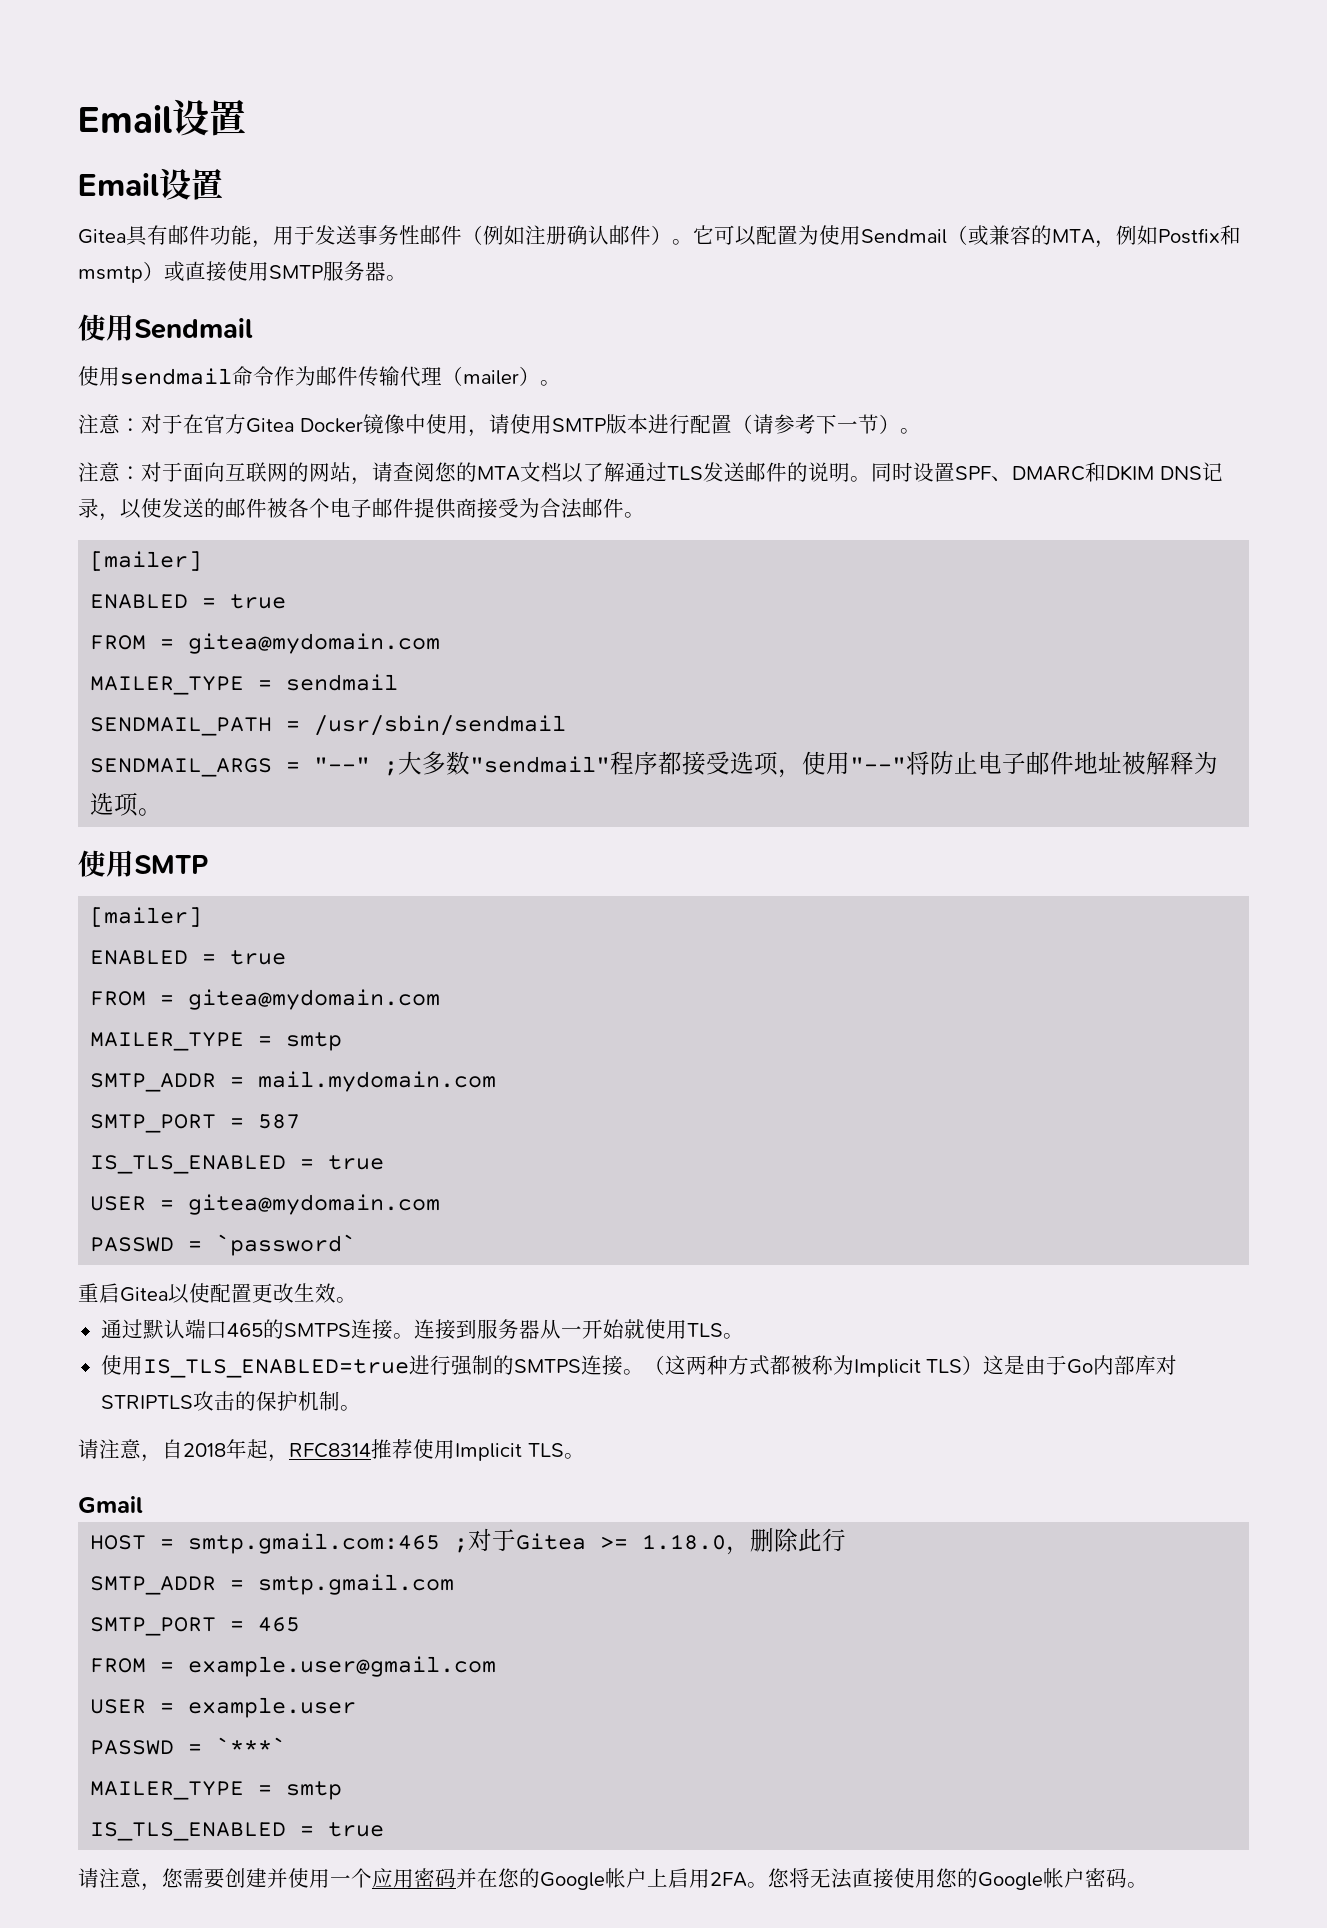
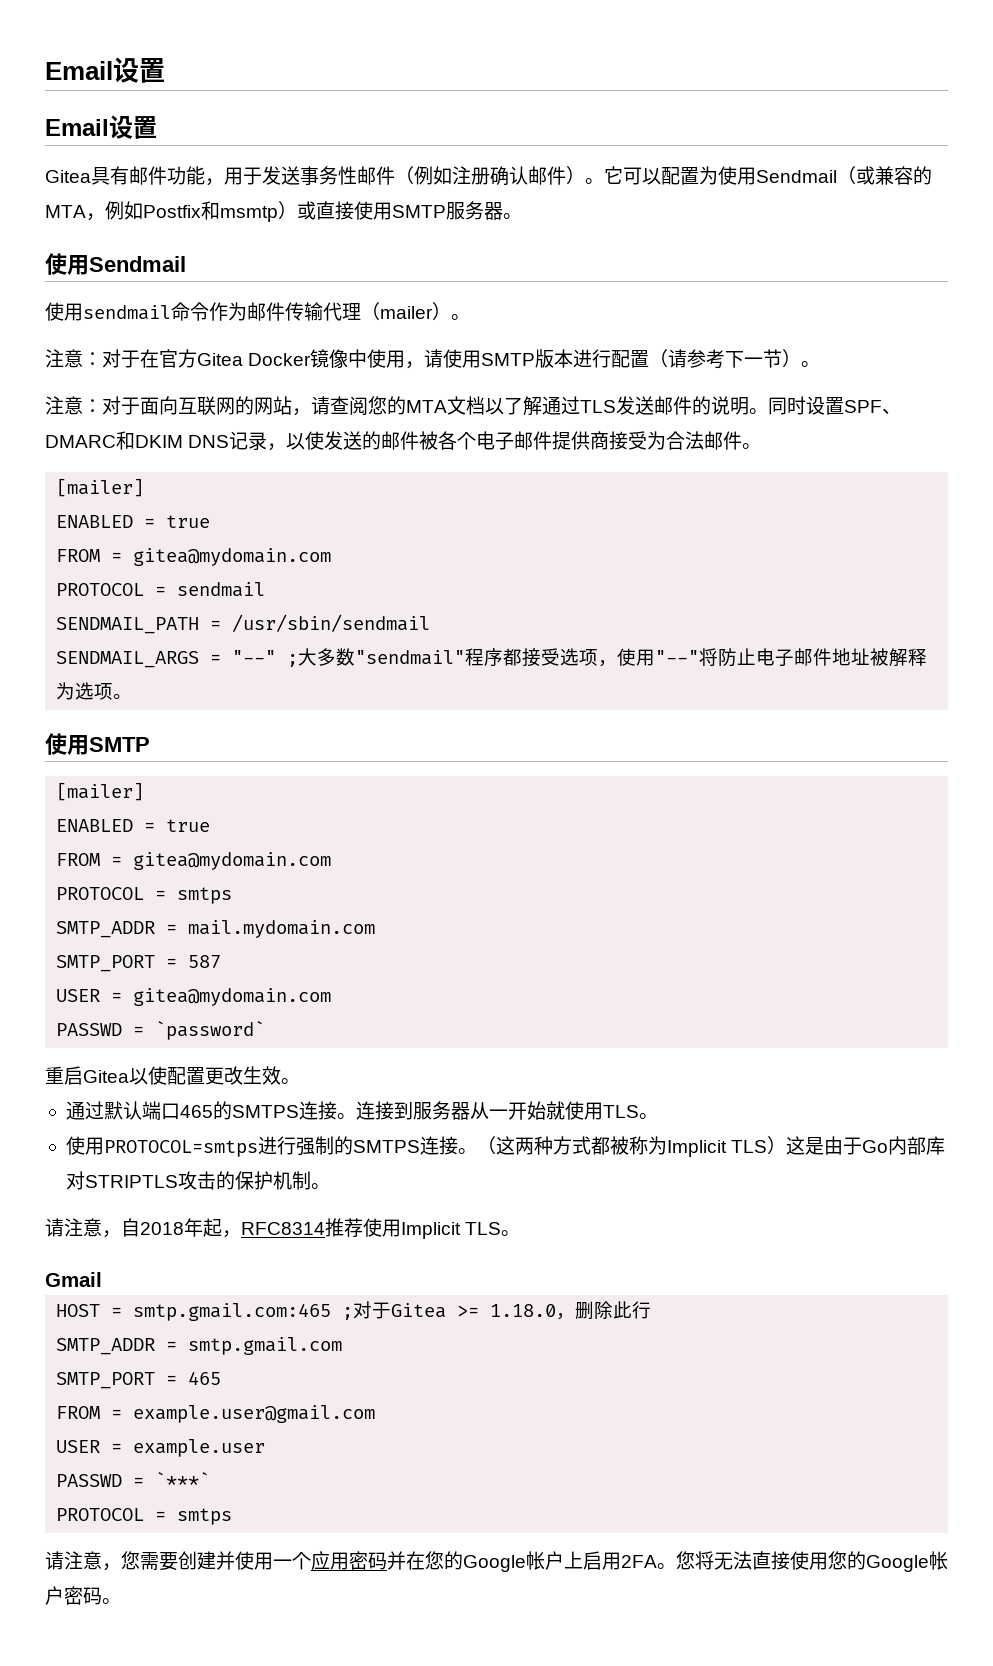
[90,676,245,695] MAILER_TYPE -> [56,583,145,596] PROTOCOL
[90,1032,343,1051] MAILER_TYPE = smtp -> [56,887,233,904] PROTOCOL = smtps
[90,1155,385,1174] // IS_TLS_ENABLED = true -> (222, 961) none
[142,1359,409,1378] IS_TLS_ENABLED=true -> [103,1140,258,1157] PROTOCOL=smtps
[90,1781,343,1800] [90,1822,385,1841] MAILER_TYPE = smtp // IS_TLS_ENABLED = true -> [56,1508,233,1525] PROTOCOL = smtps

